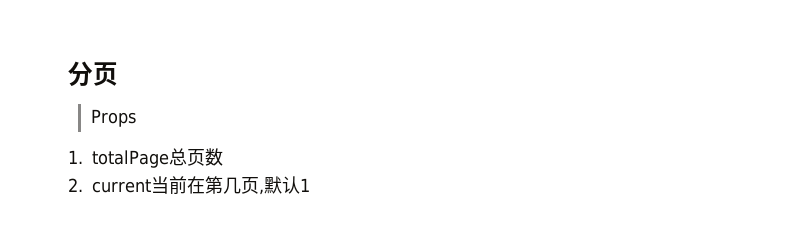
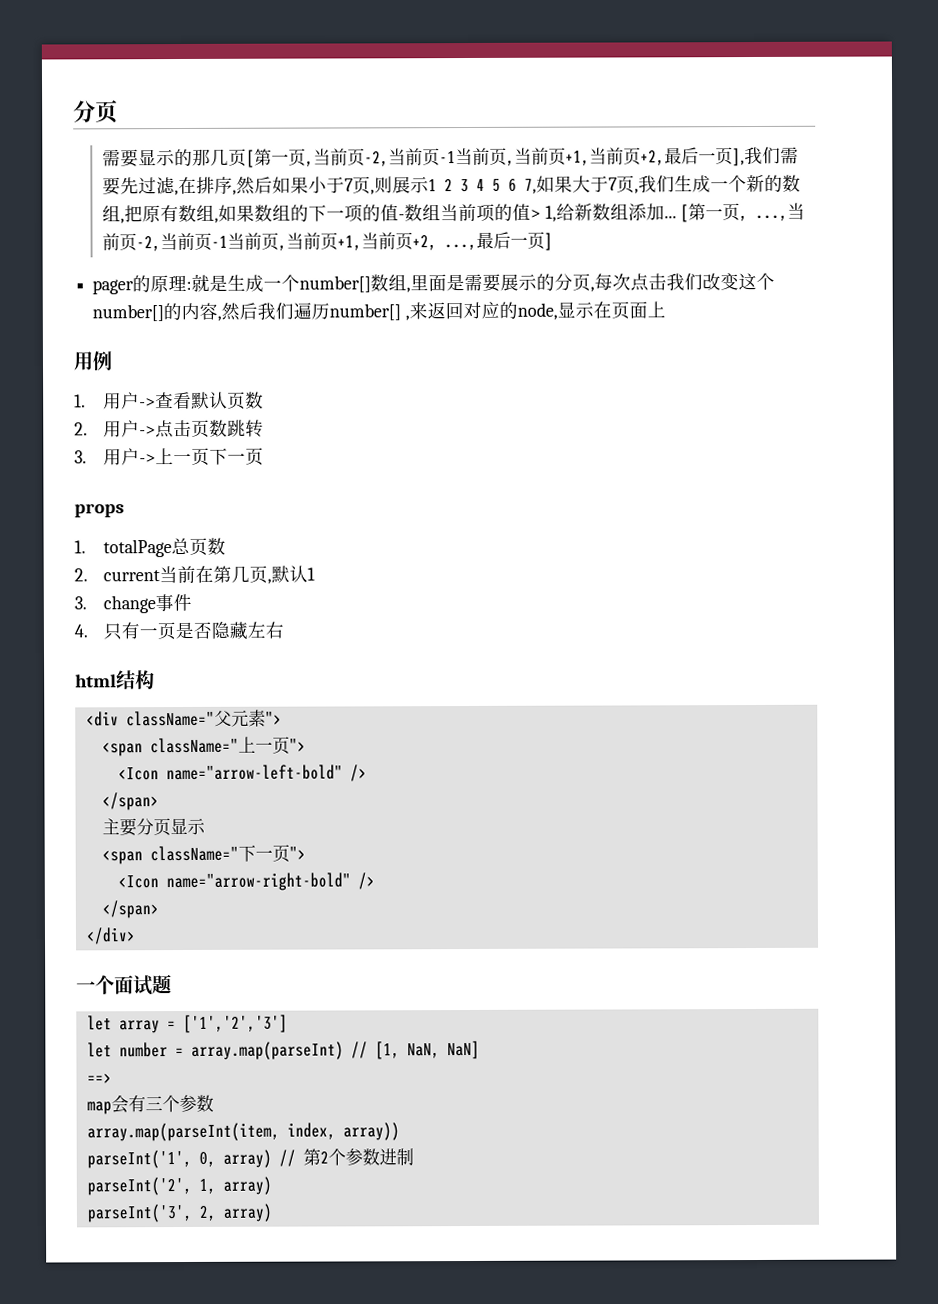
[90,109,136,127] Props -> [102,146,800,168] [102,174,802,196] [102,202,806,224] [102,231,554,252] [92,272,776,295] [92,301,666,322] [73,351,113,371] [74,391,265,410] [74,419,265,439] [74,447,265,466] [74,503,124,518] 需要显示的那几页[第一页,当前页-2,当前页-1当前页,当前页+1,当前页+2,最后一页],我们需要先过滤,在排序,然后如果小于7页,则展示1 2 3 4 5 6 7,如果大于7页,我们生成一个新的数组,把原有数组,如果数组的下一项的值-数组当前项的值> 1,给新数组添加... [第一页, ...,当前页-2,当前页-1当前页,当前页+1,当前页+2, ...,最后一页] // pager的原理:就是生成一个number[]数组,里面是需要展示的分页,每次点击我们改变这个number[]的内容,然后我们遍历number[] ,来返回对应的node,显示在页面上 // 用例 // 1.用户->查看默认页数 // 2.用户->点击页数跳转 // 3.用户->上一页下一页 // props
(310, 185) none -> [74,593,193,614] [74,621,285,641] [75,670,155,690] [85,709,282,727] [101,736,306,757] [117,764,367,782] [101,792,159,811] [101,817,206,837] [101,844,306,865] [117,872,375,892] [101,900,159,919] [85,927,136,945] [76,974,172,996] [86,1014,288,1034] [86,1040,480,1060] [86,1073,112,1084] [86,1094,214,1115] [86,1122,400,1142] [86,1148,414,1169] [86,1176,272,1196] [86,1203,272,1223] // 3. change事件 // 4.只有一页是否隐藏左右 // html结构 // <div className="父元素"> // <span className="上一页"> // <Icon name="arrow-left-bold" /> // </span> // 主要分页显示 // <span className="下一页"> // <Icon name="arrow-right-bold" /> // </span> // </div> // 一个面试题 // let array = ['1','2','3'] // let number = array.map(parseInt) // [1, NaN, NaN] // ==> // map会有三个参数 // array.map(parseInt(item, index, array)) // parseInt('1', 0, array) // 第2个参数进制 // parseInt('2', 1, array) // parseInt('3', 2, array)

